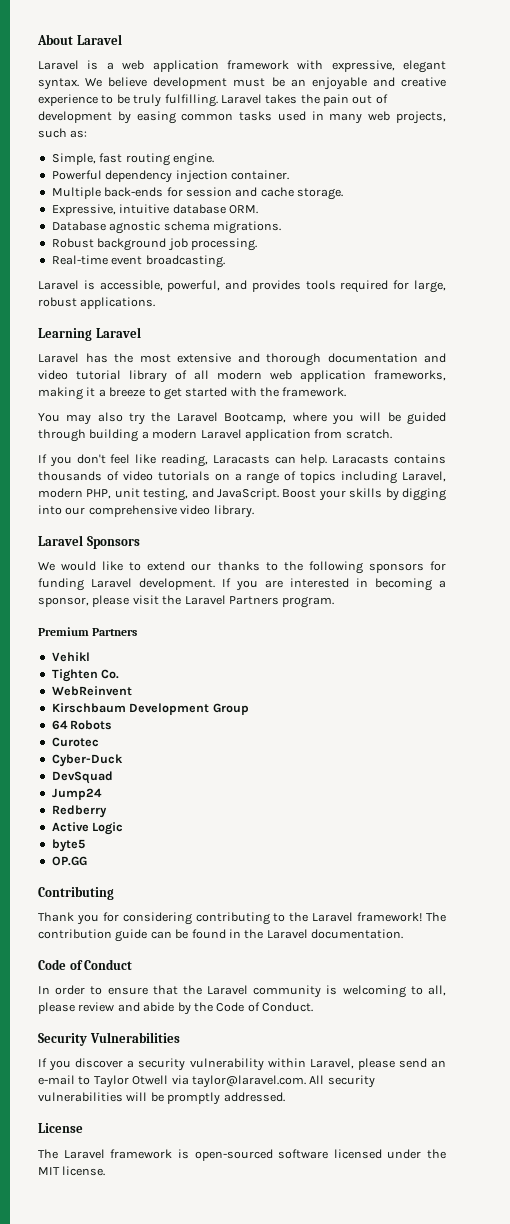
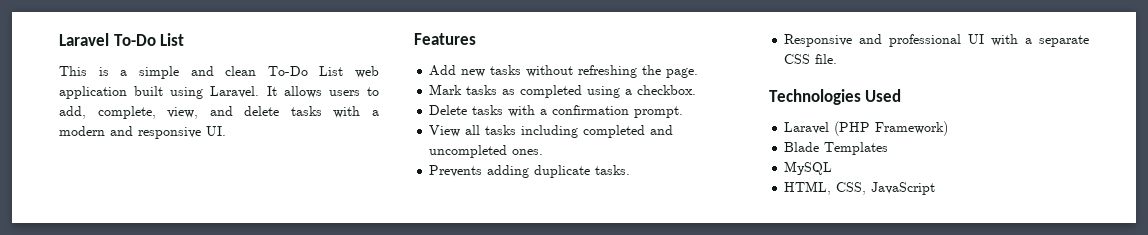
[37,34,122,45] [38,60,446,73] [38,77,446,90] [38,94,388,107] [38,111,446,124] [38,128,88,138] [51,153,214,166] [51,170,289,183] [51,187,343,200] [51,204,258,216] [51,221,281,234] [51,238,257,251] [51,255,225,268] [38,280,446,293] [38,297,156,309] [38,327,141,341] [38,353,446,366] [38,370,446,383] [38,387,347,400] [38,412,447,425] [38,429,392,442] [38,454,447,467] [38,471,446,484] [38,488,446,501] [38,505,254,518] [38,535,140,549] [38,561,446,574] [38,578,446,591] [38,595,335,608] [38,627,138,636] [51,652,90,662] [51,669,120,682] [51,686,132,696] [51,703,249,715] [51,720,113,730] [51,737,99,747] [51,754,123,767] [51,771,113,784] [51,788,102,800] [51,805,107,818] [51,822,124,835] [51,839,85,852] [51,856,87,866] [38,886,114,900] [38,912,447,925] [38,929,403,942] [38,959,133,970] [38,985,447,998] [38,1002,313,1015] [38,1032,180,1046] [38,1058,447,1071] [38,1075,375,1088] [38,1092,285,1105] [38,1123,83,1133] [38,1149,446,1161] [38,1166,106,1176] About Laravel // Laravel is a web application framework with expressive, elegant syntax. We believe development must be an enjoyable and creative experience to be truly fulfilling. Laravel takes the pain out of development by easing common tasks used in many web projects, such as: // Simple, fast routing engine. // Powerful dependency injection container. // Multiple back-ends for session and cache storage. // Expressive, intuitive database ORM. // Database agnostic schema migrations. // Robust background job processing. // Real-time event broadcasting. // Laravel is accessible, powerful, and provides tools required for large, robust applications. // Learning Laravel // Laravel has the most extensive and thorough documentation and video tutorial library of all modern web application frameworks, making it a breeze to get started with the framework. // You may also try the Laravel Bootcamp, where you will be guided through building a modern Laravel application from scratch. // If you don't feel like reading, Laracasts can help. Laracasts contains thousands of video tutorials on a range of topics including Laravel, modern PHP, unit testing, and JavaScript. Boost your skills by digging into our comprehensive video library. // Laravel Sponsors // We would like to extend our thanks to the following sponsors for funding Laravel development. If you are interested in becoming a sponsor, please visit the Laravel Partners program. // Premium Partners // Vehikl // Tighten Co. // WebReinvent // Kirschbaum Development Group // 64 Robots // Curotec // Cyber-Duck // DevSquad // Jump24 // Redberry // Active Logic // byte5 // OP.GG // Contributing // Thank you for considering contributing to the Laravel framework! The contribution guide can be found in the Laravel documentation. // Code of Conduct // In order to ensure that the Laravel community is welcoming to all, please review and abide by the Code of Conduct. // Security Vulnerabilities // If you discover a security vulnerability within Laravel, please send an e-mail to Taylor Otwell via taylor@laravel.com. All security vulnerabilities will be promptly addressed. // License // The Laravel framework is open-sourced software licensed under the MIT license. -> [59,33,185,46] [59,66,379,79] [59,86,379,99] [59,106,379,119] [59,126,226,139] [414,33,476,45] [429,65,699,78] [429,84,697,98] [429,105,684,118] [429,125,674,138] [429,145,544,158] [429,165,631,178] [784,34,1089,47] [784,54,838,64] [769,89,902,105] [784,121,949,136] [784,142,889,155] [784,161,833,175] [784,181,936,195] Laravel To-Do List // This is a simple and clean To-Do List web application built using Laravel. It allows users to add, complete, view, and delete tasks with a modern and responsive UI. // Features // Add new tasks without refreshing the page. // Mark tasks as completed using a checkbox. // Delete tasks with a confirmation prompt. // View all tasks including completed and uncompleted ones. // Prevents adding duplicate tasks. // Responsive and professional UI with a separate CSS file. // Technologies Used // Laravel (PHP Framework) // Blade Templates // MySQL // HTML, CSS, JavaScript

